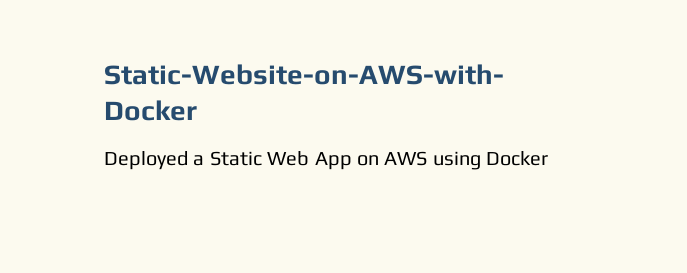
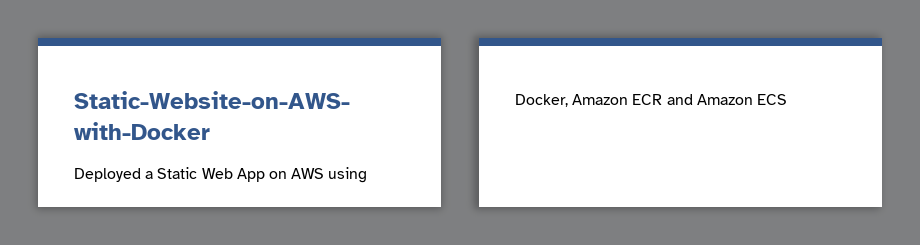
[486,151,549,166] Docker -> [515,94,787,107] Docker, Amazon ECR and Amazon ECS

